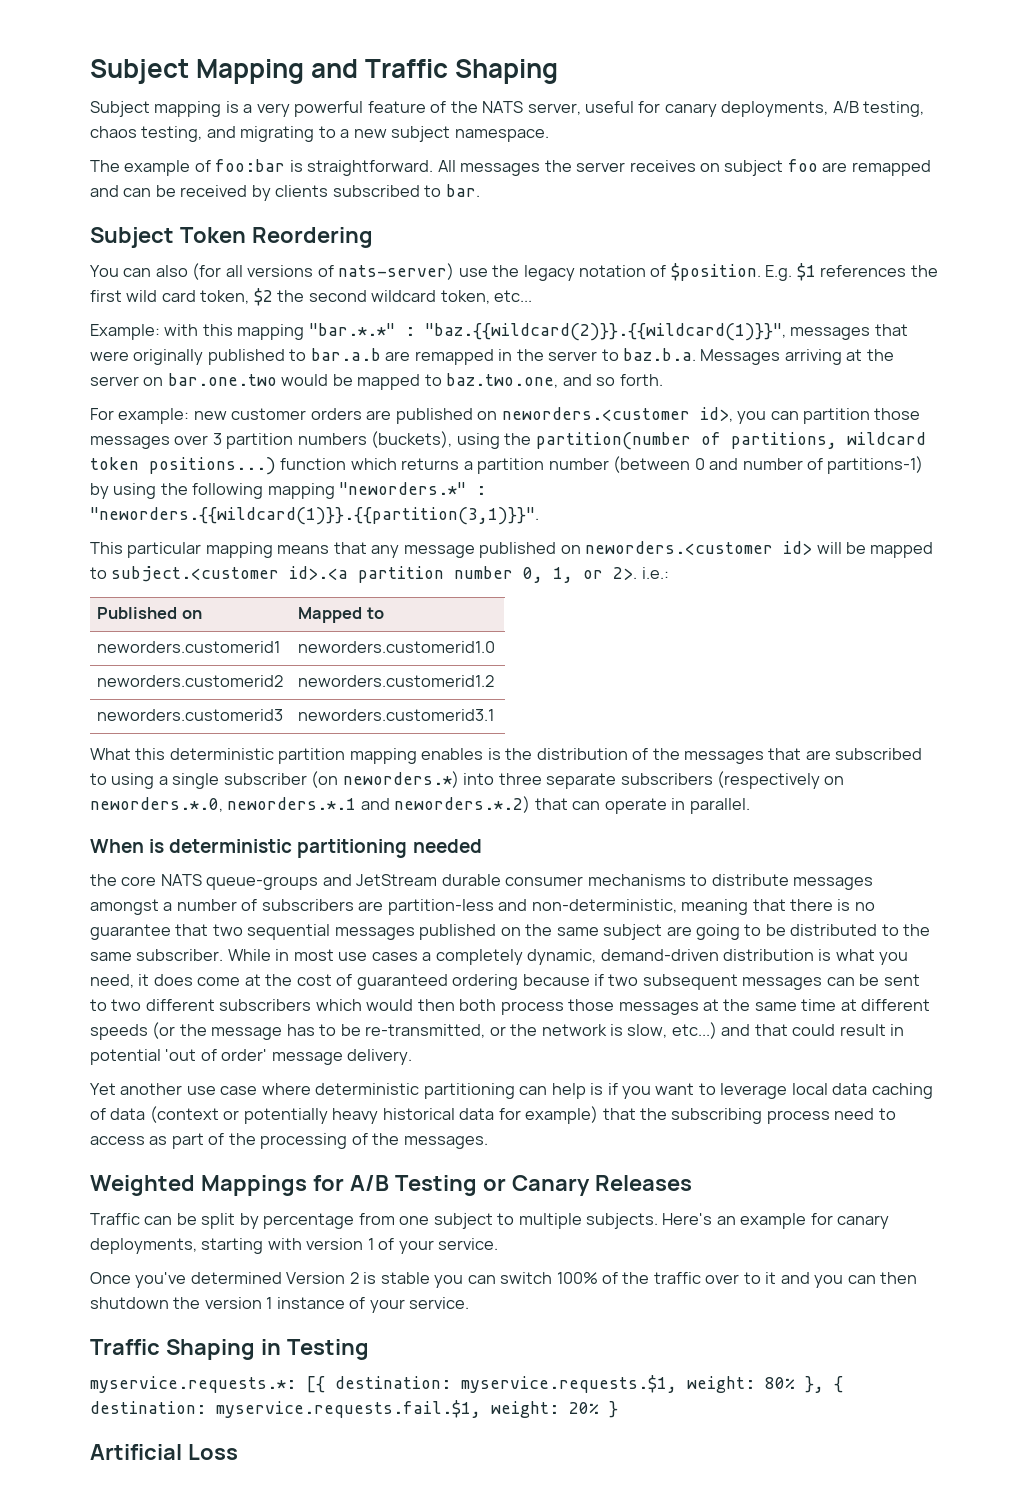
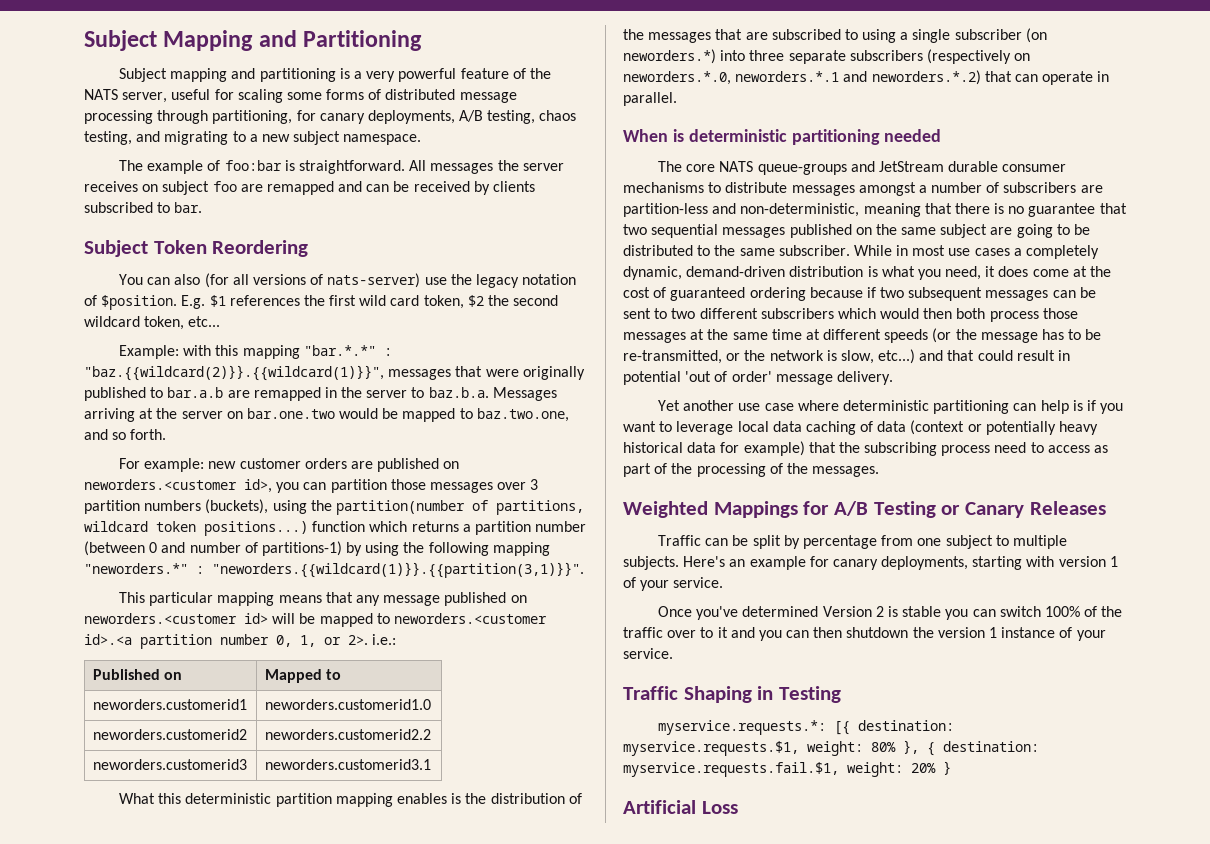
[365,59,559,84] Traffic Shaping -> [303,30,423,51] Partitioning
(222, 109) none -> [231,68,336,82] and partitioning
(661, 107) none -> [237,89,517,103] [84,110,316,124] scaling some forms of distributed message processing through partitioning, for
[111,566,280,582] subject.<customer -> [393,613,547,624] neworders.<customer
[298,675,495,687] neworders.customerid1.2 -> [264,729,431,740] neworders.customerid2.2
[90,874,117,886] the -> [658,161,683,172] The

